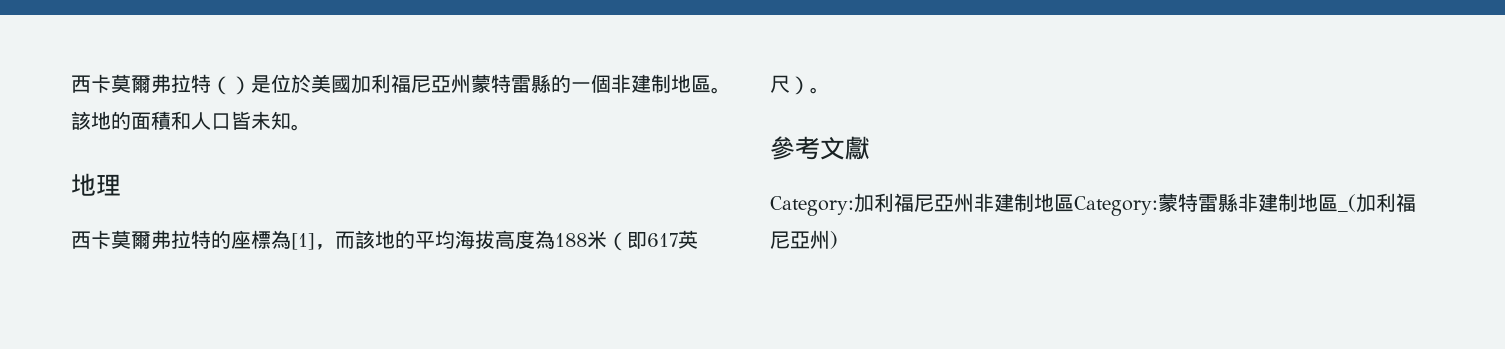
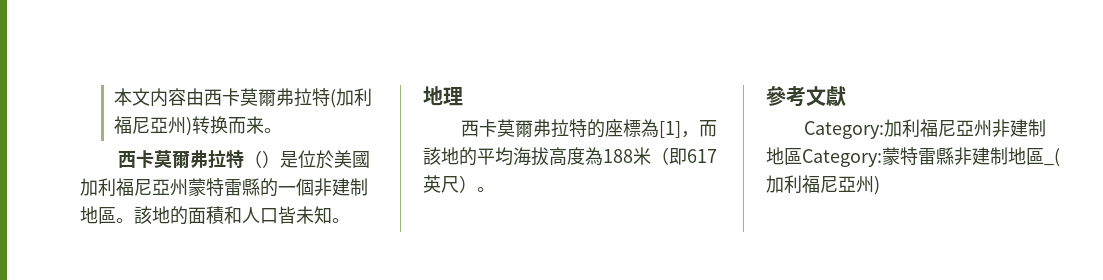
(71, 84) none -> [113,88,372,108] [113,116,282,136] 本文内容由西卡莫爾弗拉特(加利福尼亞州)转换而来。 //

